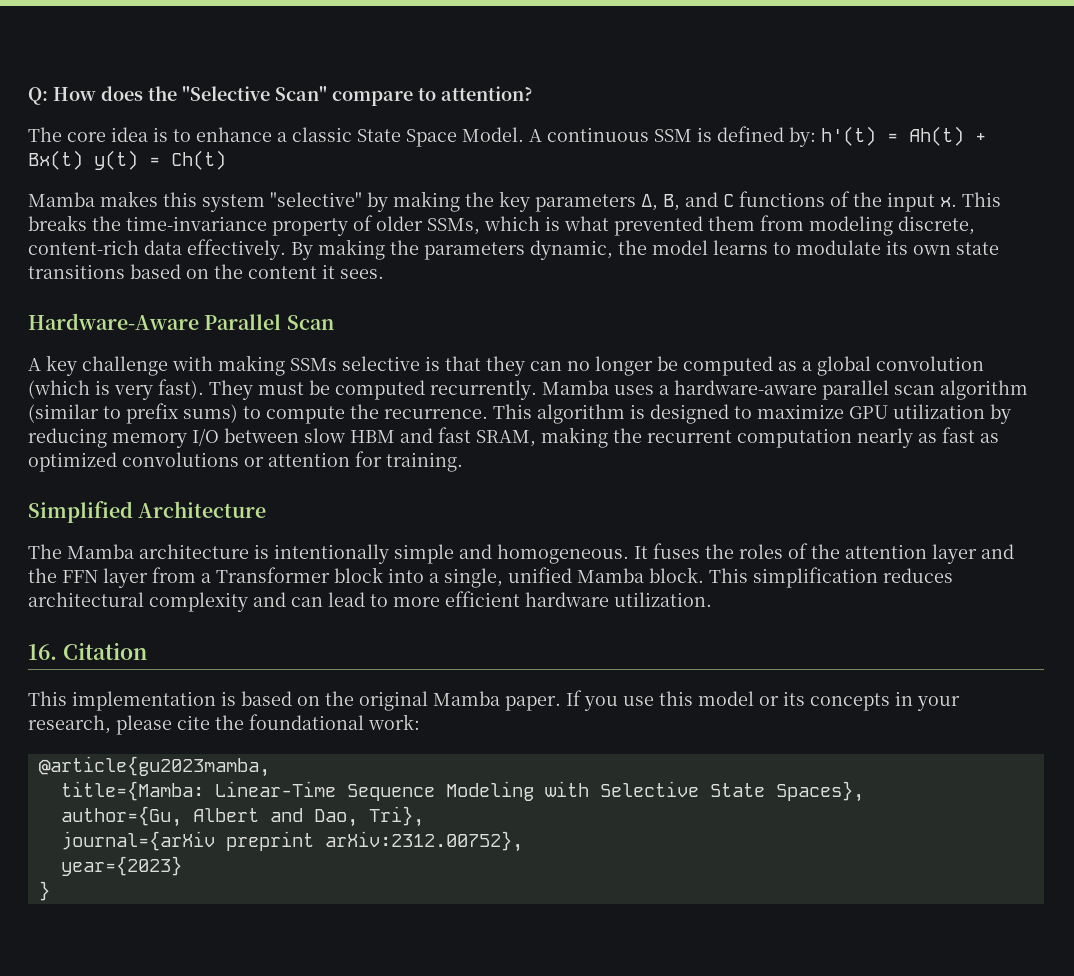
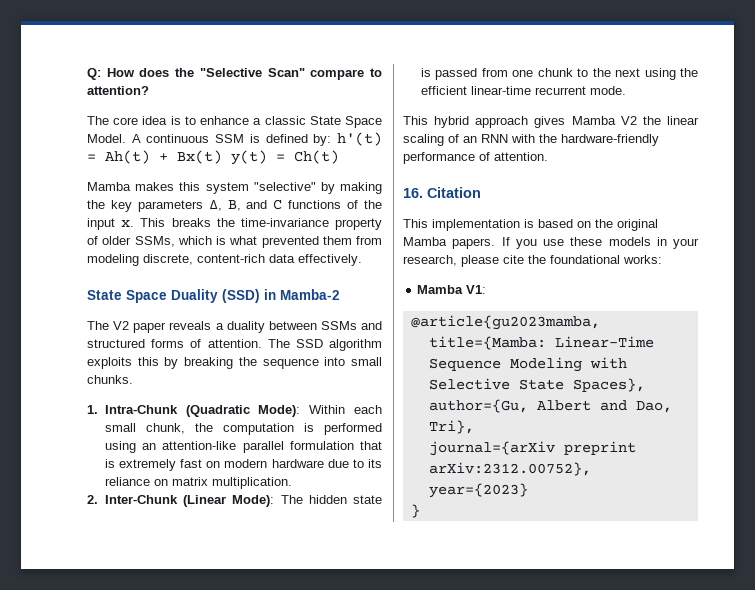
[291,239,999,260] [28,264,384,279] [28,313,334,330] [28,355,984,376] [28,379,1028,400] [28,403,1011,424] [28,427,999,448] [28,451,463,472] [28,501,267,523] [28,543,1014,564] [28,567,953,588] [28,591,712,612] By making the parameters dynamic, the model learns to modulate its own state transitions based on the content it sees. // Hardware-Aware Parallel Scan // A key challenge with making SSMs selective is that they can no longer be computed as a global convolution (which is very fast). They must be computed recurrently. Mamba uses a hardware-aware parallel scan algorithm (similar to prefix sums) to compute the recurrence. This algorithm is designed to maximize GPU utilization by reducing memory I/O between slow HBM and fast SRAM, making the recurrent computation nearly as fast as optimized convolutions or attention for training. // Simplified Architecture // The Mamba architecture is intentionally simple and homogeneous. It fuses the roles of the attention layer and the FFN layer from a Transformer block into a single, unified Mamba block. This simplification reduces architectural complexity and can lead to more efficient hardware utilization. -> [87,289,340,303] [87,321,382,333] [87,339,382,351] [87,357,383,369] [87,375,133,384] [87,405,383,417] [104,423,383,435] [104,441,382,453] [104,459,383,471] [104,477,292,489] [87,495,382,507] [420,68,698,80] [420,86,626,95] [403,116,699,128] [403,134,659,146] [403,152,548,164] // State Space Duality (SSD) in Mamba-2 // The V2 paper reveals a duality between SSMs and structured forms of attention. The SSD algorithm exploits this by breaking the sequence into small chunks. // 1. Intra-Chunk (Quadratic Mode): Within each small chunk, the computation is performed using an attention-like parallel formulation that is extremely fast on modern hardware due to its reliance on matrix multiplication. // 2. Inter-Chunk (Linear Mode): The hidden state is passed from one chunk to the next using the efficient linear-time recurrent mode. // This hybrid approach gives Mamba V2 the linear scaling of an RNN with the hardware-friendly performance of attention.
[505,696,561,711] paper. -> [452,238,496,249] papers.
[659,691,890,711] this model or its concepts -> [570,237,651,246] these models
[368,714,420,730] work: -> [623,255,662,264] [417,285,487,294] works: // Mamba V1:

